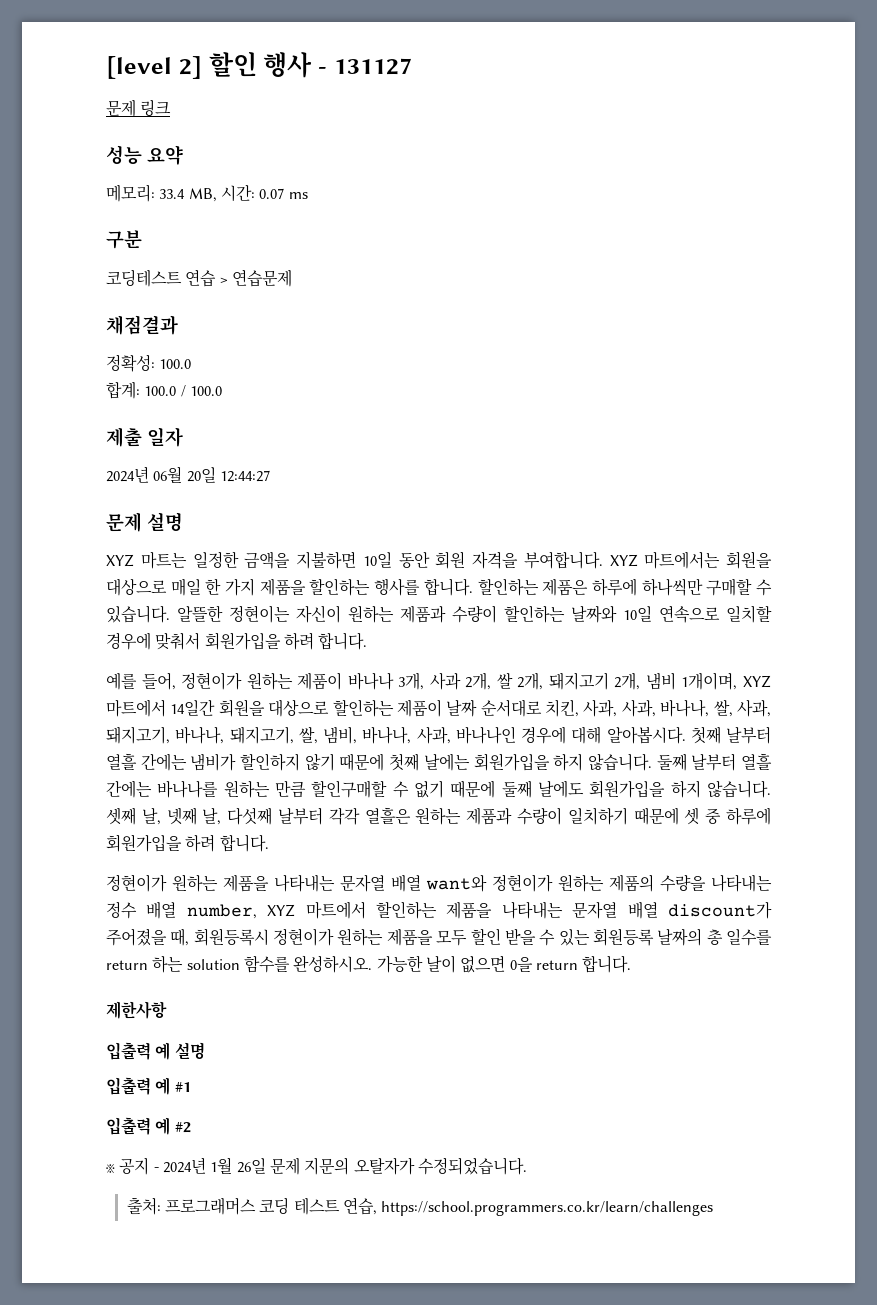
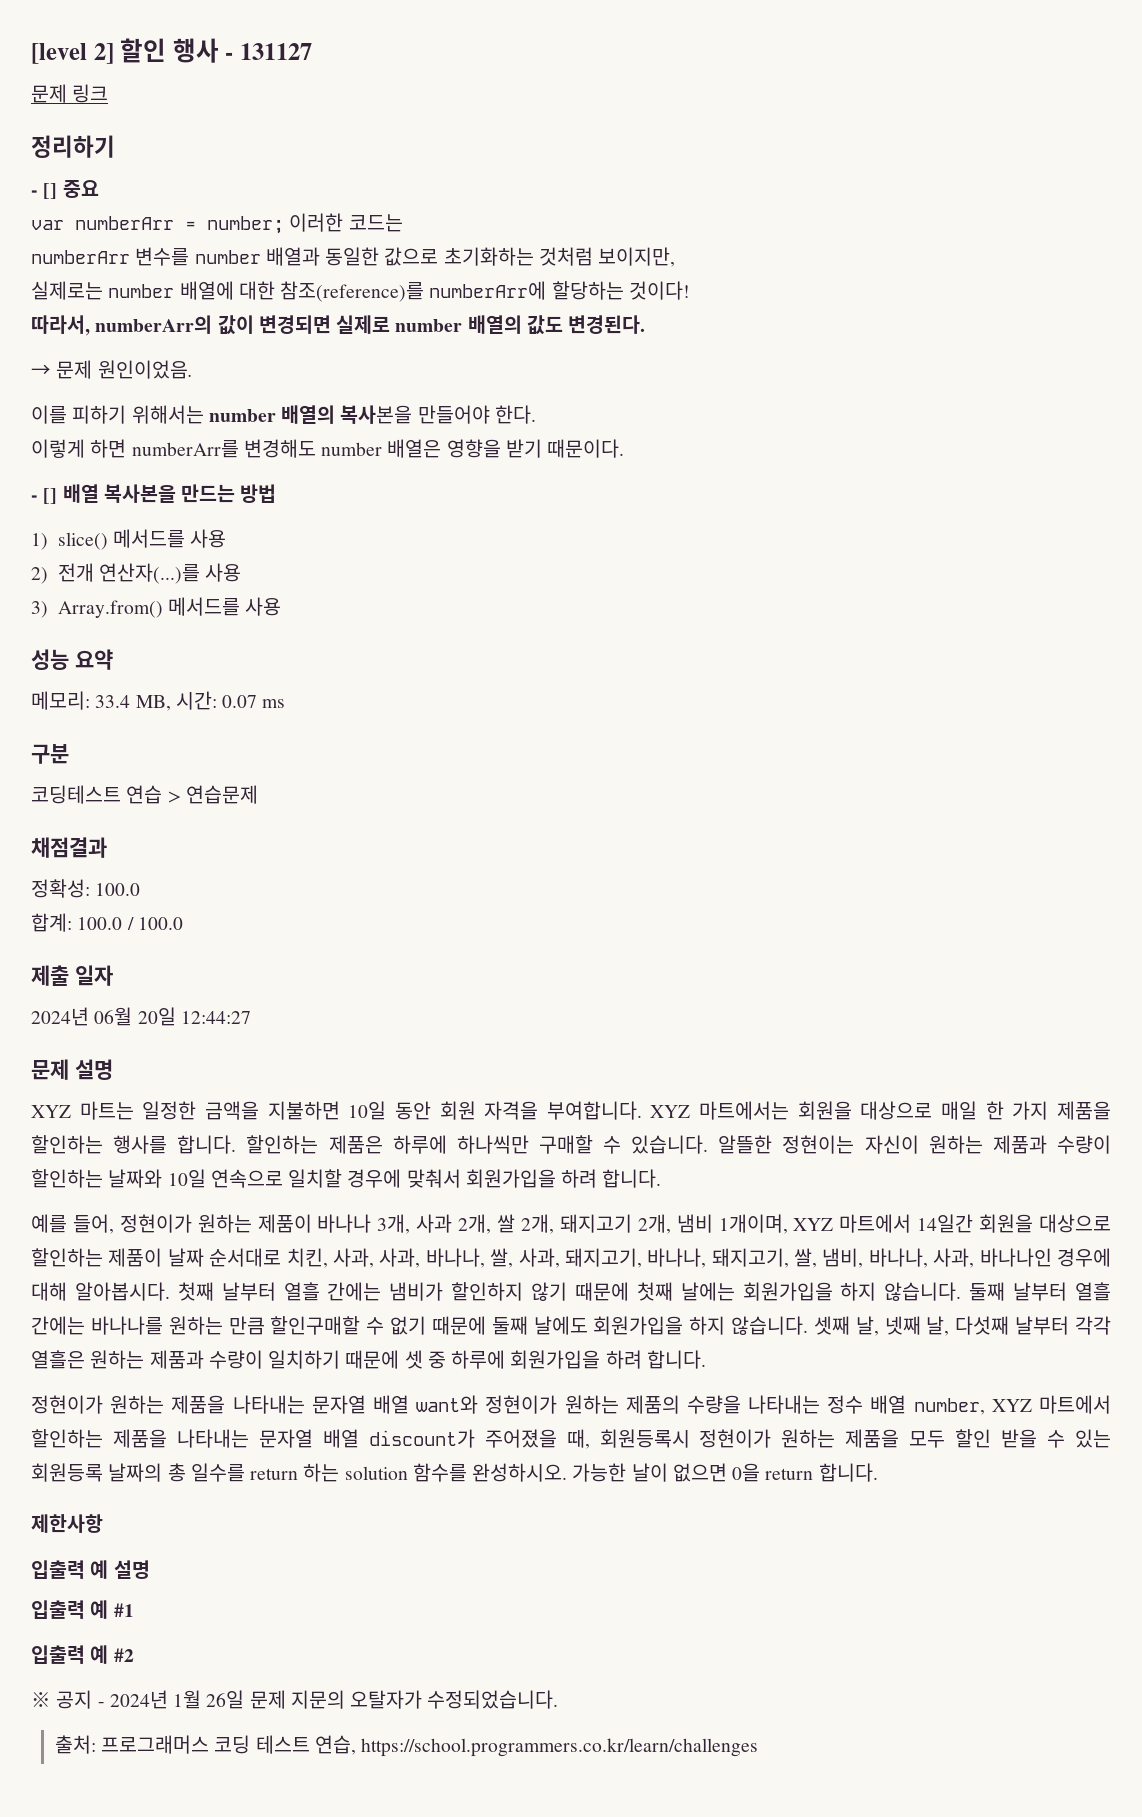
(172, 107) none -> [31,135,115,158] [31,180,99,199] [31,213,403,234] [31,247,676,267] [31,281,690,302] [31,315,646,336] [31,360,193,379] [31,405,536,424] [31,439,625,458] [31,484,277,504] [31,529,227,550] [31,563,242,584] [31,597,282,618] // 정리하기 // - [] 중요 // var numberArr = number; 이러한 코드는 // numberArr 변수를 number 배열과 동일한 값으로 초기화하는 것처럼 보이지만, // 실제로는 number 배열에 대한 참조(reference)를 numberArr에 할당하는 것이다! // 따라서, numberArr의 값이 변경되면 실제로 number 배열의 값도 변경된다. // → 문제 원인이었음. // 이를 피하기 위해서는 number 배열의 복사본을 만들어야 한다. // 이렇게 하면 numberArr를 변경해도 number 배열은 영향을 받기 때문이다. // - [] 배열 복사본을 만드는 방법 // 1) slice() 메서드를 사용 // 2) 전개 연산자(...)를 사용 // 3) Array.from() 메서드를 사용

